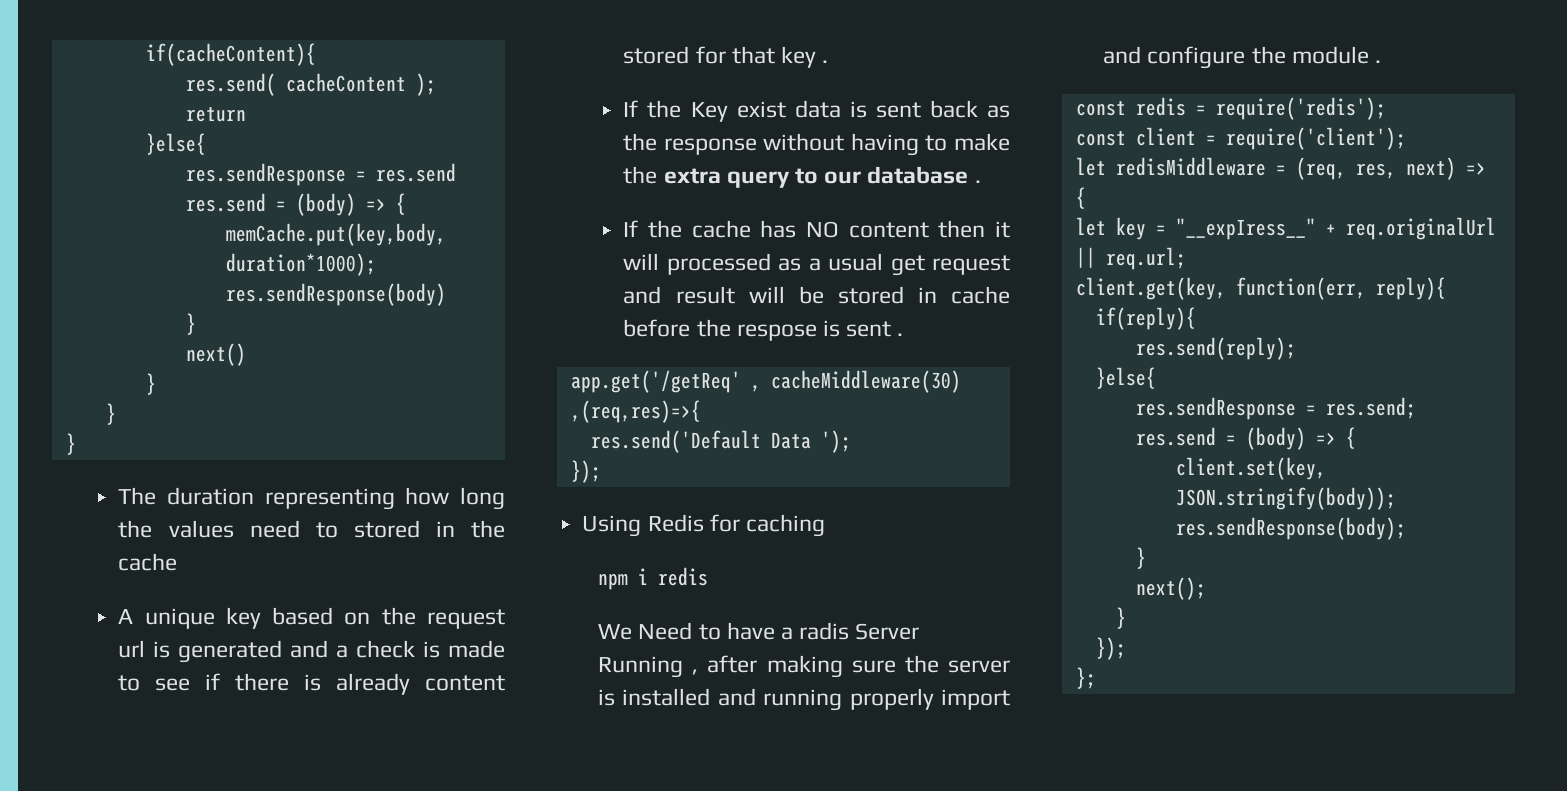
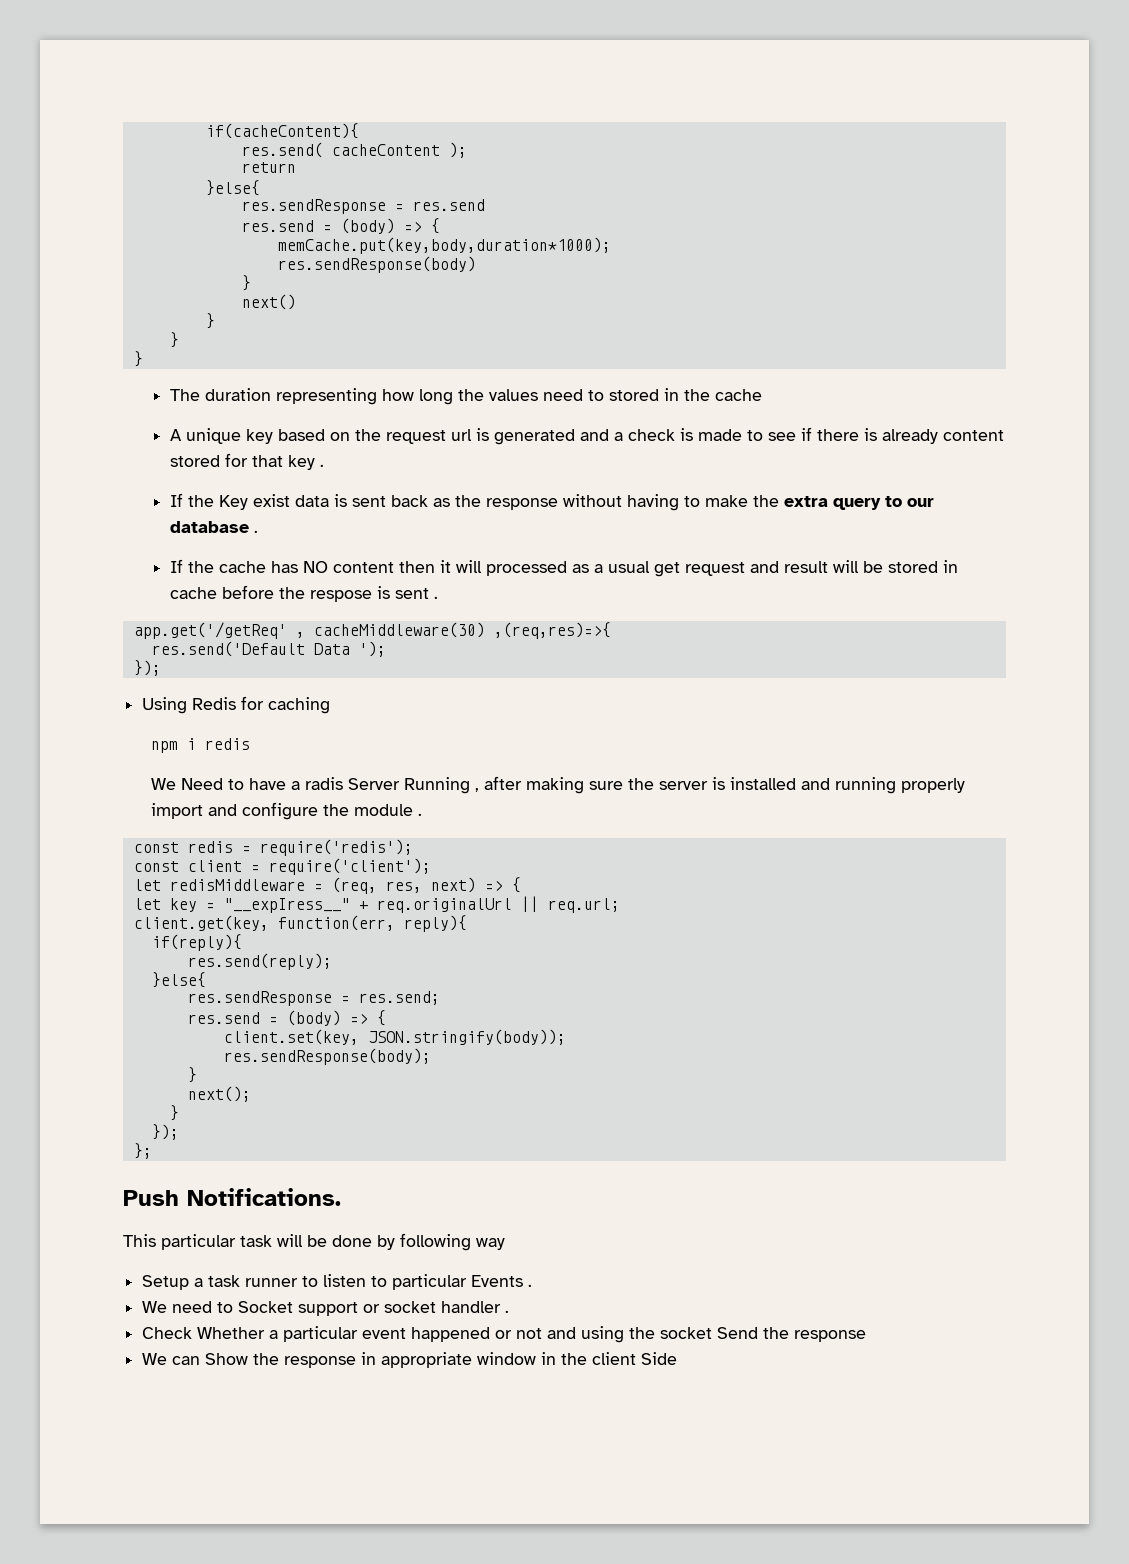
(1096, 678) none -> [123,1188,341,1206] [123,1233,505,1251] [142,1274,533,1290] [142,1301,510,1316] [142,1326,867,1343] [142,1352,678,1368] // Push Notifications. // This particular task will be done by following way // Setup a task runner to listen to particular Events . // We need to Socket support or socket handler . // Check Whether a particular event happened or not and using the socket Send the response // We can Show the response in appropriate window in the client Side

